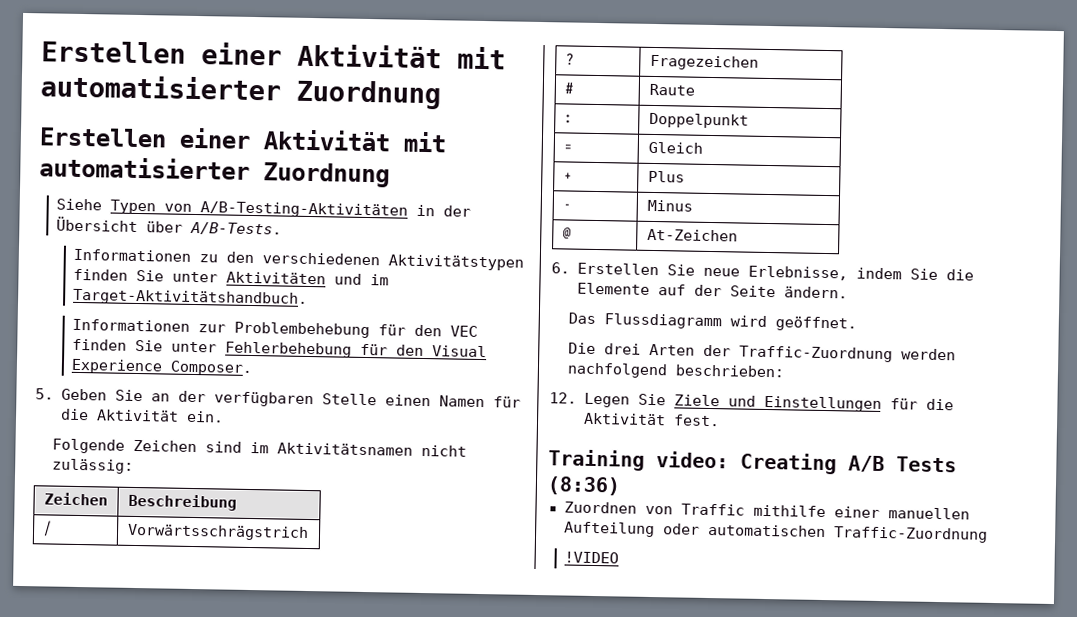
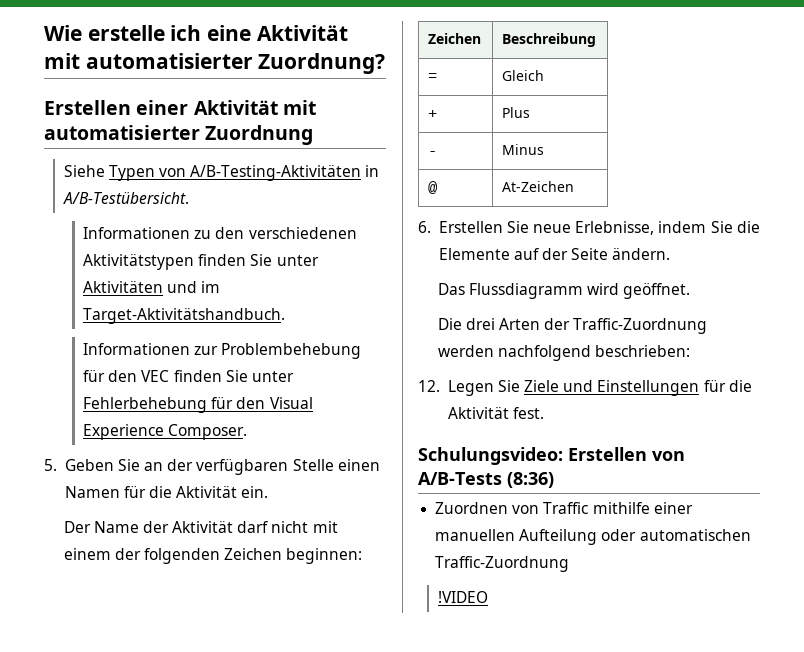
[41,40,506,70] [40,74,441,110] Erstellen einer Aktivität mit automatisierter Zuordnung -> [44,25,348,41] [44,53,386,74] Wie erstelle ich eine Aktivität mit automatisierter Zuordnung?
[443,205,472,217] [56,216,283,236] der Übersicht über A/B-Tests. -> [62,192,189,204] A/B-Testübersicht.
[52,438,468,457] [52,458,135,474] [43,492,108,506] [127,493,237,511] [42,520,52,537] [126,523,309,542] [565,53,574,66] [649,54,759,71] [564,82,573,94] [648,83,695,96] [564,114,573,124] [648,112,749,129] Folgende Zeichen sind im Aktivitätsnamen nicht zulässig: // Zeichen | Beschreibung // / | Vorwärtsschrägstrich // ? | Fragezeichen // # | Raute // : | Doppelpunkt -> [63,521,338,533] [63,548,363,564] [428,33,482,44] [502,33,597,47] Der Name der Aktivität darf nicht mit einem der folgenden Zeichen beginnen: // Zeichen | Beschreibung
[548,449,957,475] Training video: Creating A/B Tests -> [418,447,685,465] [418,472,502,485] Schulungsvideo: Erstellen von A/B-Tests

